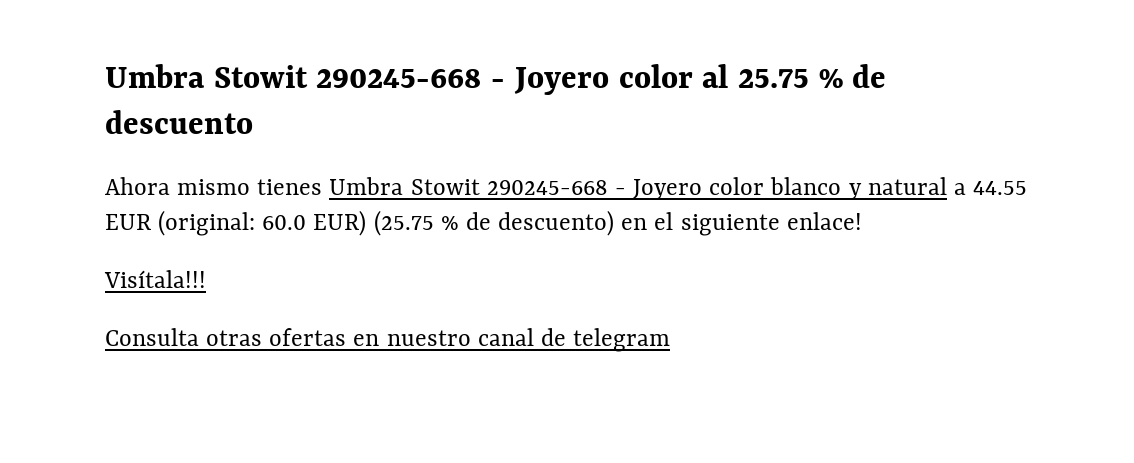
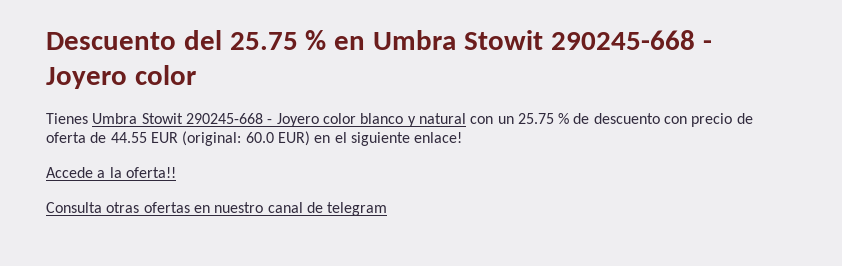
[105,64,887,95] [105,110,253,134] [105,177,323,195] Umbra Stowit 290245-668 - Joyero color al 25.75 % de descuento // Ahora mismo tienes -> [46,30,712,50] [46,65,196,89] [46,113,88,124] Descuento del 25.75 % en Umbra Stowit 290245-668 - Joyero color // Tienes
[953,183,966,195] a -> [470,113,753,127] [46,132,107,143] con un 25.75 % de descuento con precio de oferta de
[373,210,615,236] (25.75 % de descuento) -> (310, 138) none
[104,270,206,288] Visítala!!! -> [46,167,176,178] Accede a la oferta!!

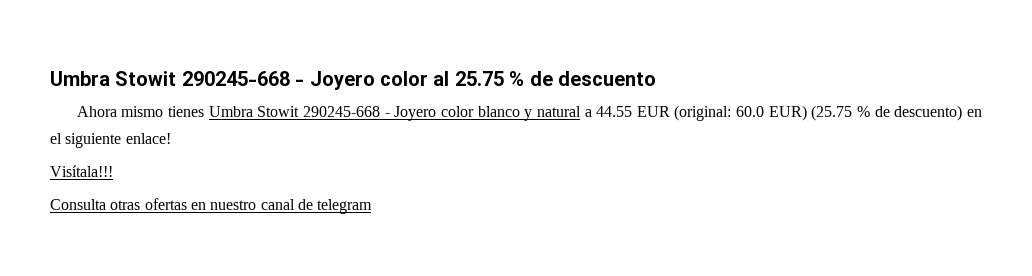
[46,30,712,50] [46,65,196,89] [46,113,88,124] Descuento del 25.75 % en Umbra Stowit 290245-668 - Joyero color // Tienes -> [50,71,656,90] [76,106,205,117] Umbra Stowit 290245-668 - Joyero color al 25.75 % de descuento // Ahora mismo tienes
[470,113,753,127] [46,132,107,143] con un 25.75 % de descuento con precio de oferta de -> [584,109,592,117] a
(310, 138) none -> [811,105,963,121] (25.75 % de descuento)
[46,167,176,178] Accede a la oferta!! -> [50,165,113,177] Visítala!!!

